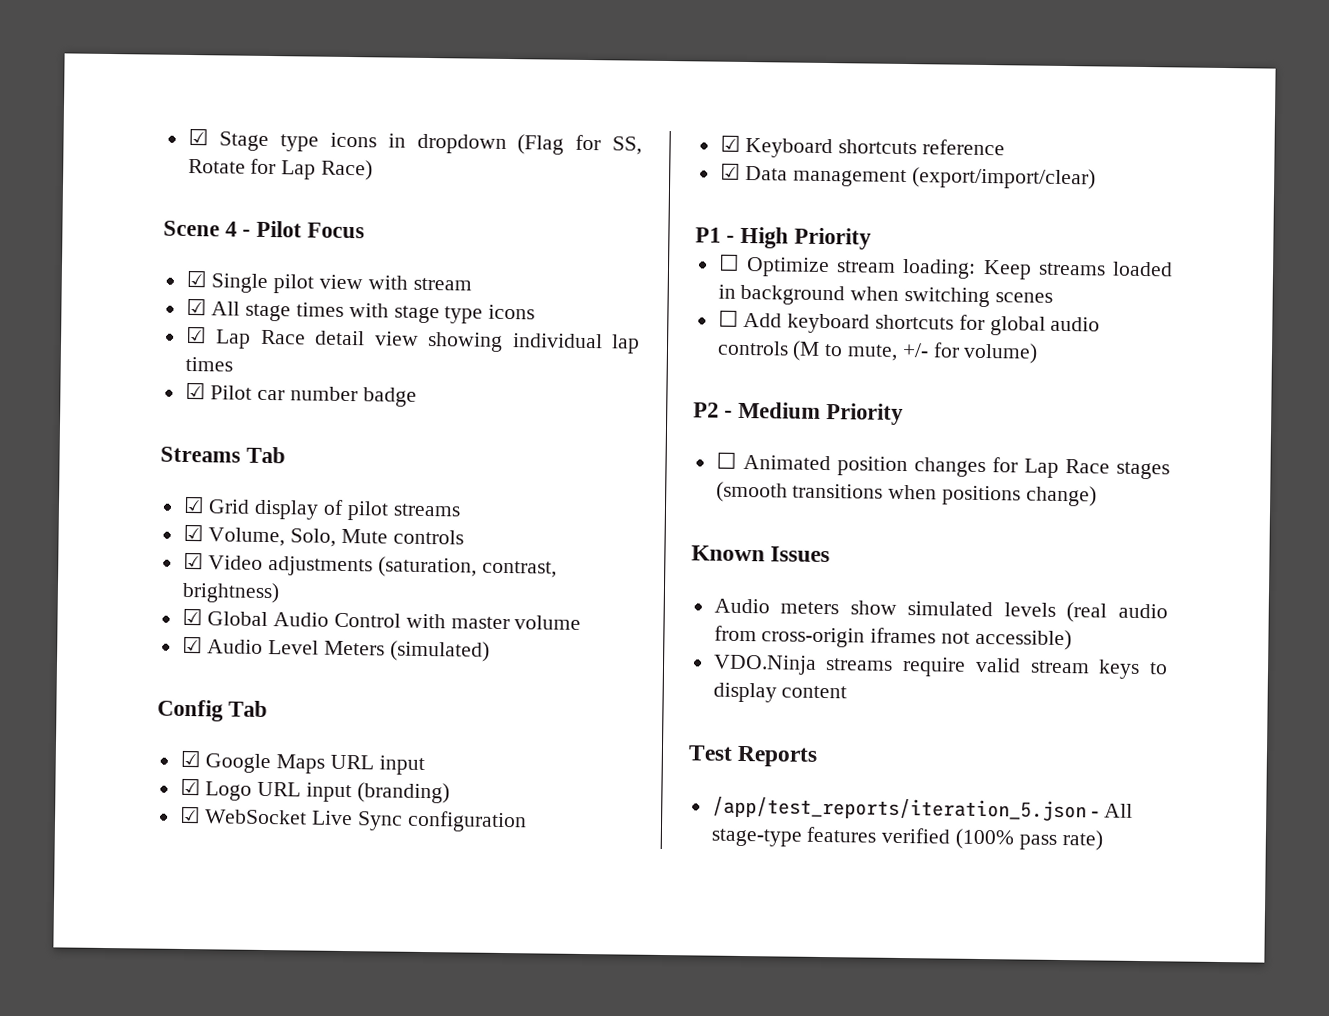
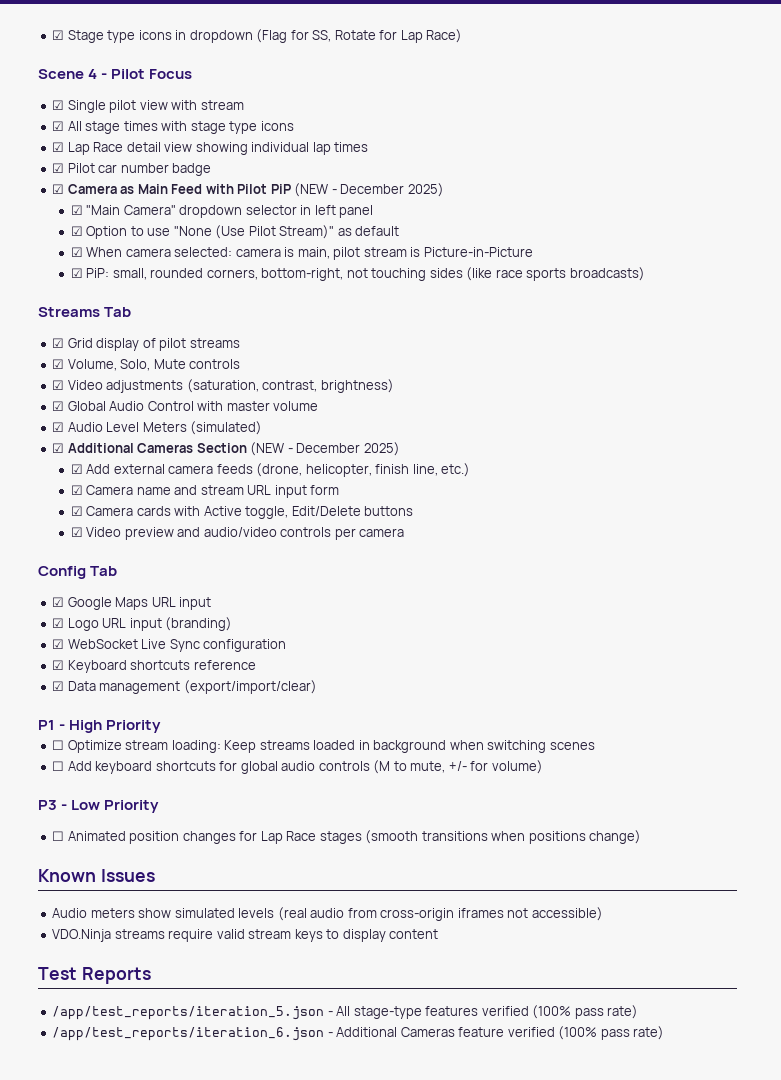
(417, 397) none -> [52,183,444,197] [70,205,374,218] [70,225,400,239] [70,247,533,260] [70,267,645,281] // ☑ Camera as Main Feed with Pilot PiP (NEW - December 2025) // ☑ "Main Camera" dropdown selector in left panel // ☑ Option to use "None (Use Pilot Stream)" as default // ☑ When camera selected: camera is main, pilot stream is Picture-in-Picture // ☑ PiP: small, rounded corners, bottom-right, not touching sides (like race sports broadcasts)
(490, 651) none -> [52,442,400,456] [70,463,471,477] [70,485,340,498] [70,506,414,519] [70,527,405,540] // ☑ Additional Cameras Section (NEW - December 2025) // ☑ Add external camera feeds (drone, helicopter, finish line, etc.) // ☑ Camera name and stream URL input form // ☑ Camera cards with Active toggle, Edit/Delete buttons // ☑ Video preview and audio/video controls per camera
[693,401,822,419] P2 - Medium -> [38,800,101,810] P3 - Low
(1103, 840) none -> [52,1026,665,1041] // /app/test_reports/iteration_6.json - Additional Cameras feature verified (100% pass rate)

